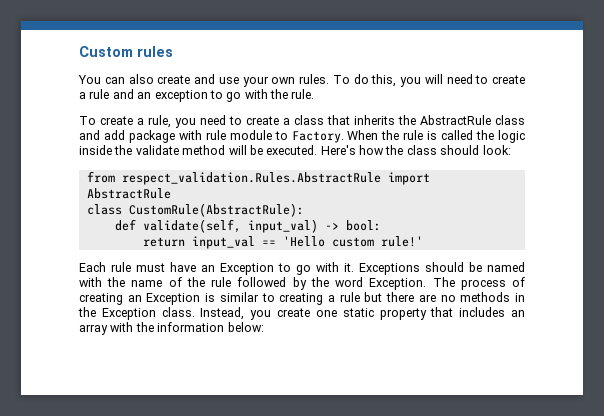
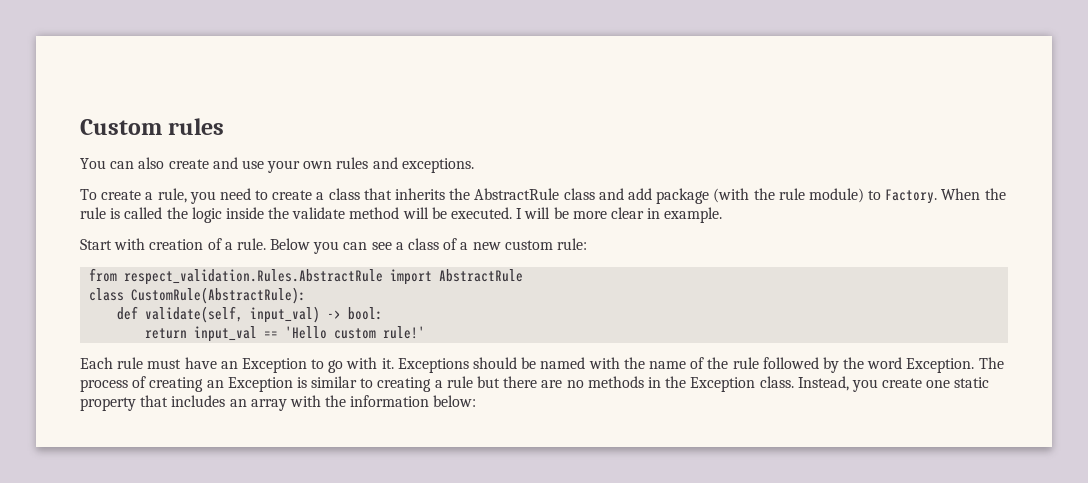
[299,74,525,87] [79,89,315,102] rules. To do this, you will need to create a rule and an exception to go with the rule. -> [336,157,474,173] rules and exceptions.
[178,130,272,140] with rule module -> [713,188,864,203] (with the rule module)
[320,145,511,155] Here's how the class should look: -> [516,207,723,223] [80,238,587,254] I will be more clear in example. // Start with creation of a rule. Below you can see a class of a new custom rule:

